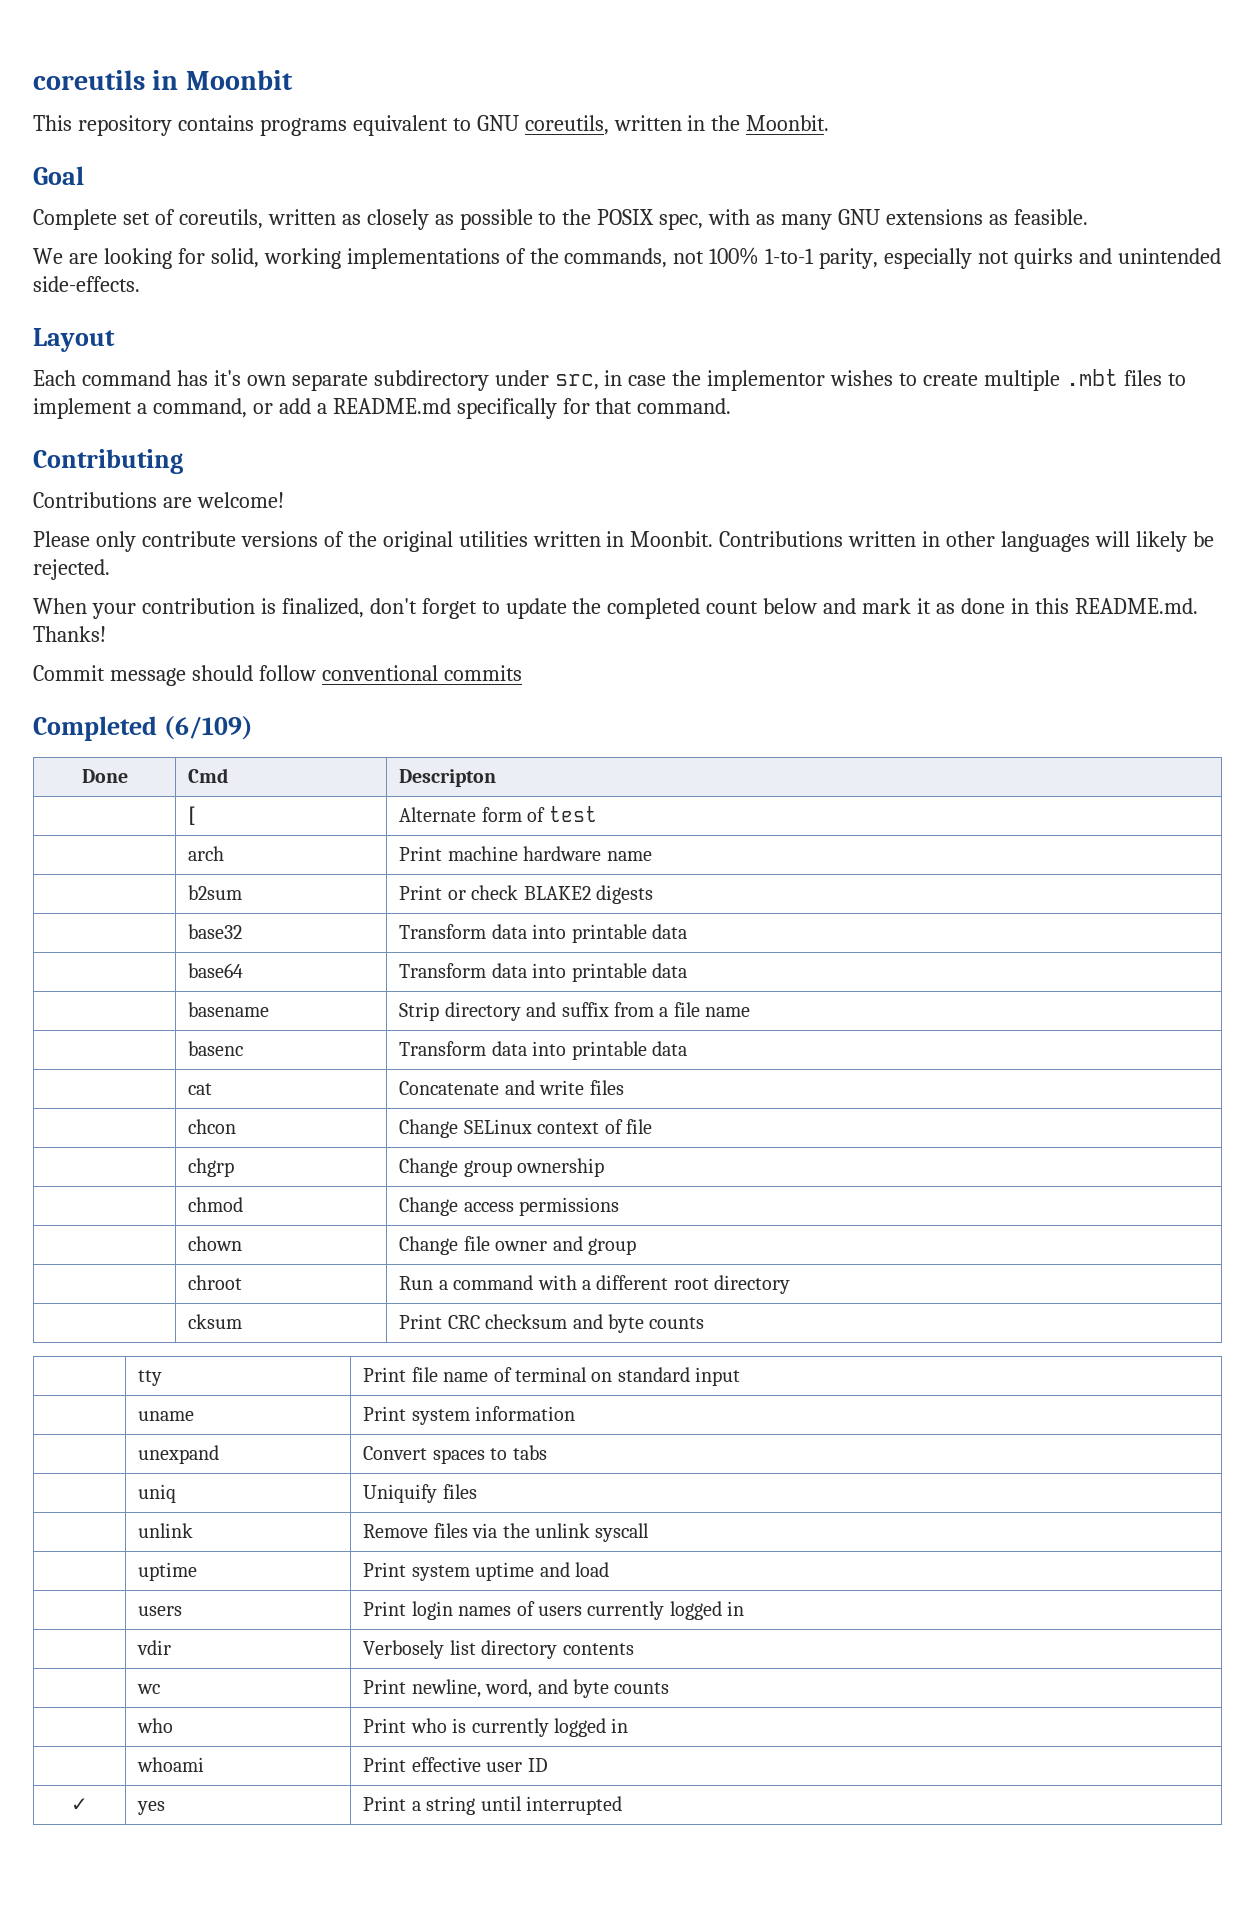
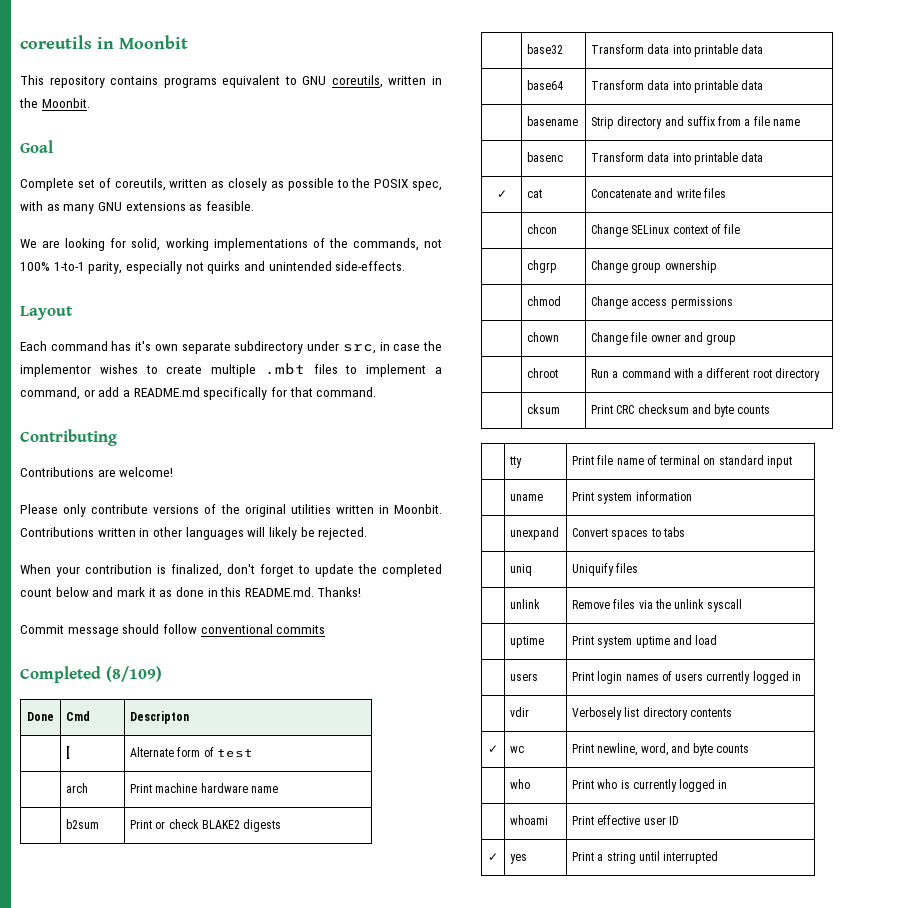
[163,716,253,740] (6/109) -> [105,666,162,682] (8/109)
(687, 1048) none -> [496,190,507,198] ✓
(634, 1649) none -> [488,745,498,753] ✓

